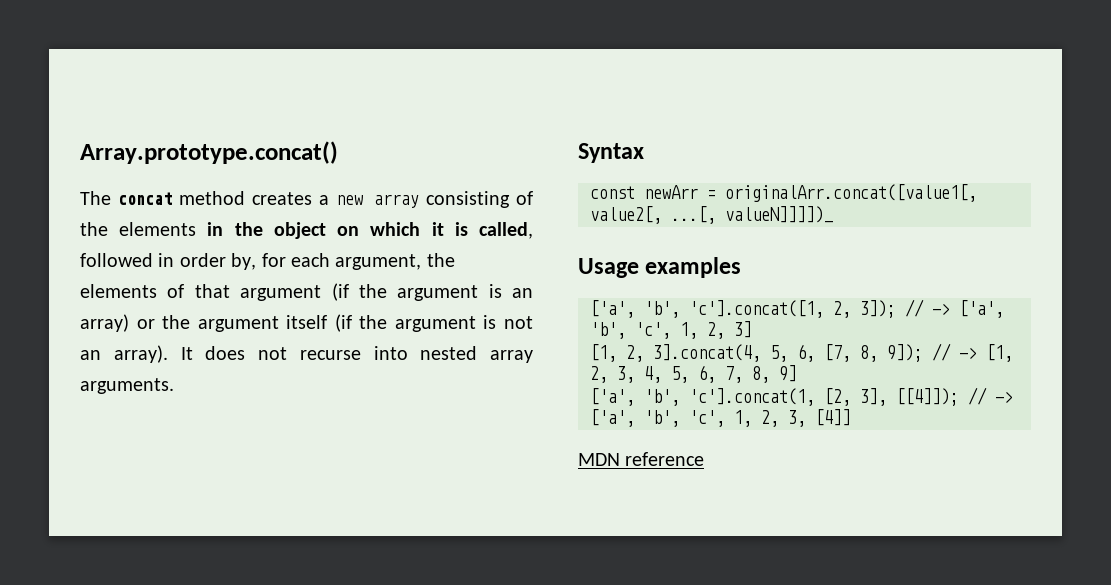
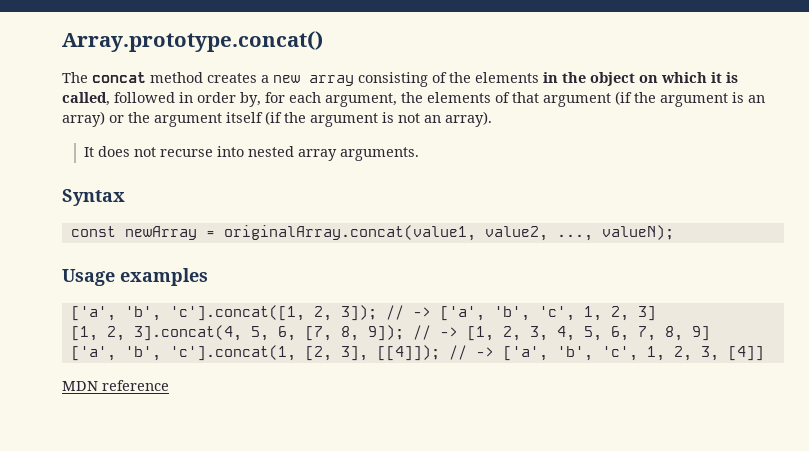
(168, 354) none -> (492, 119) //
[644,184,977,202] [590,206,833,224] newArr = originalArr.concat([value1[, value2[, ...[, valueN]]]])_ -> [124,225,674,241] newArray = originalArray.concat(value1, value2, ..., valueN);

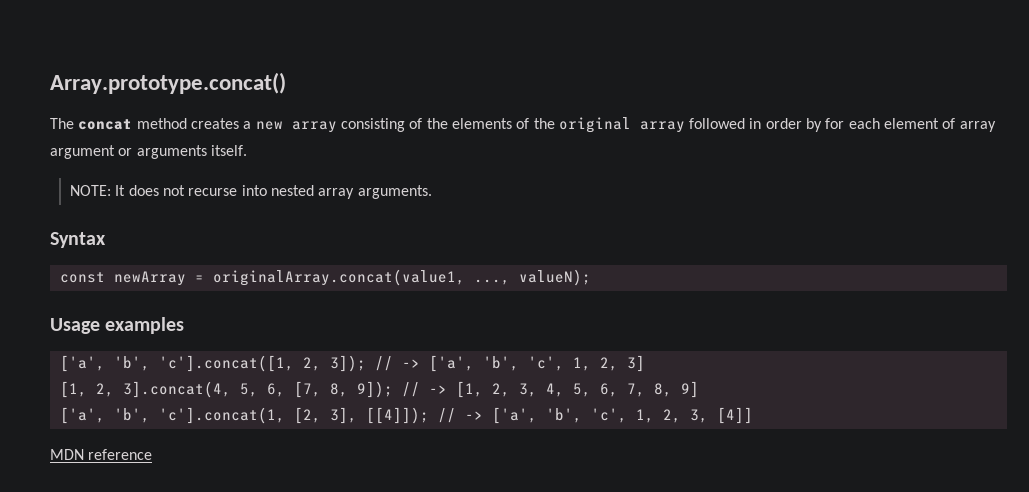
[543,72,738,86] [62,92,110,106] in the object on which it is called, -> [516,117,685,133] of the original array
[240,92,261,107] by, -> [806,118,823,132] by
[325,91,765,107] [62,111,492,127] argument, the elements of that argument (if the argument is an array) or the argument itself (if the argument is not an array). // -> [884,118,996,132] [50,145,247,159] [69,185,111,196] element of array argument or arguments itself. // NOTE:
[484,226,548,241] value2, -> (465, 277) none

